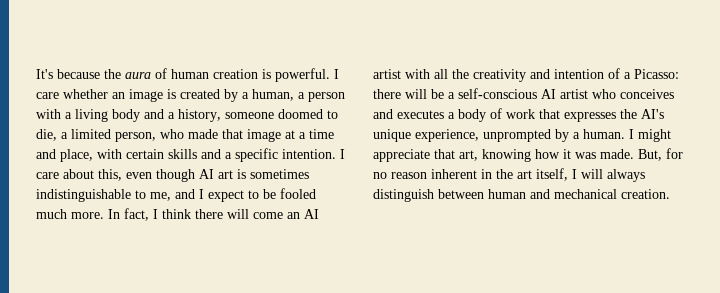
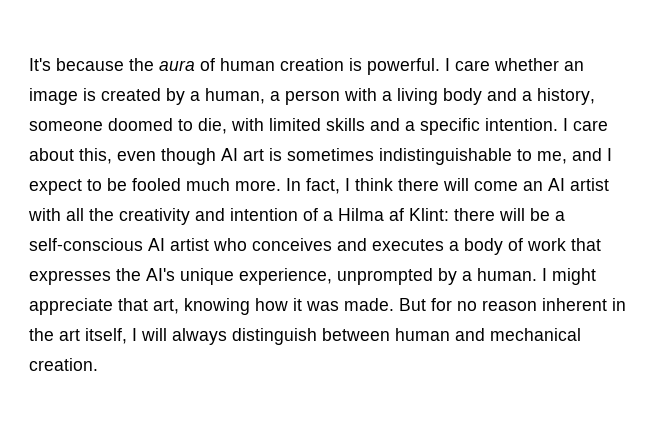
[61,129,334,142] [36,149,164,162] a limited person, who made that image at a time and place, with certain -> [231,118,321,131] with limited
[634,69,679,79] Picasso: -> [338,208,449,221] Hilma af Klint:
[638,149,662,161] But, -> [399,298,426,311] But

